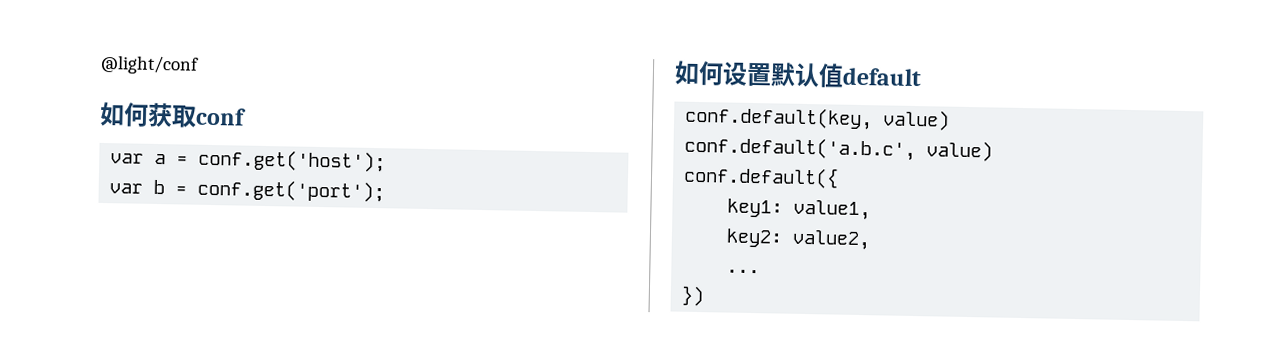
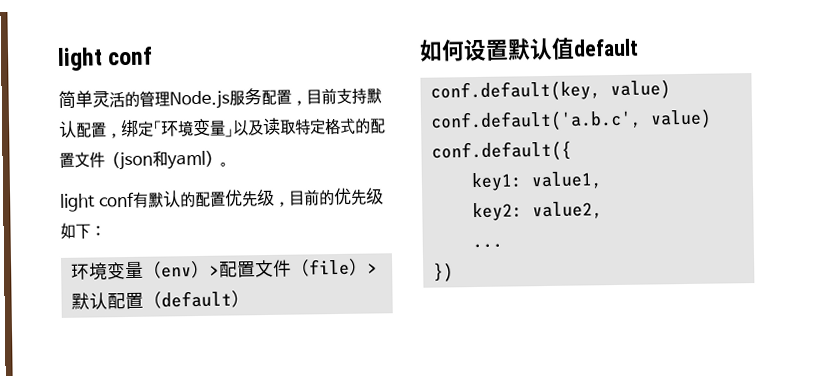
[100,54,199,75] [99,101,246,128] [110,148,387,173] [109,178,386,203] @light/conf // 如何获取conf // var a = conf.get('host'); // var b = conf.get('port'); -> [57,46,154,71] [58,87,382,110] [59,117,386,139] [59,149,229,171] [60,187,384,212] [60,222,106,239] [71,258,379,281] [71,290,251,310] light conf // 简单灵活的管理Node.js服务配置，目前支持默认配置，绑定「环境变量」以及读取特定格式的配置文件（json和yaml）。 // light conf有默认的配置优先级，目前的优先级如下： // 环境变量（env）>配置文件（file）>默认配置（default）

